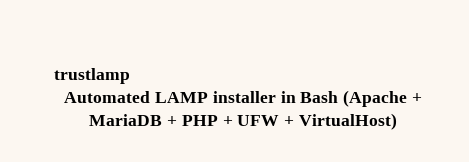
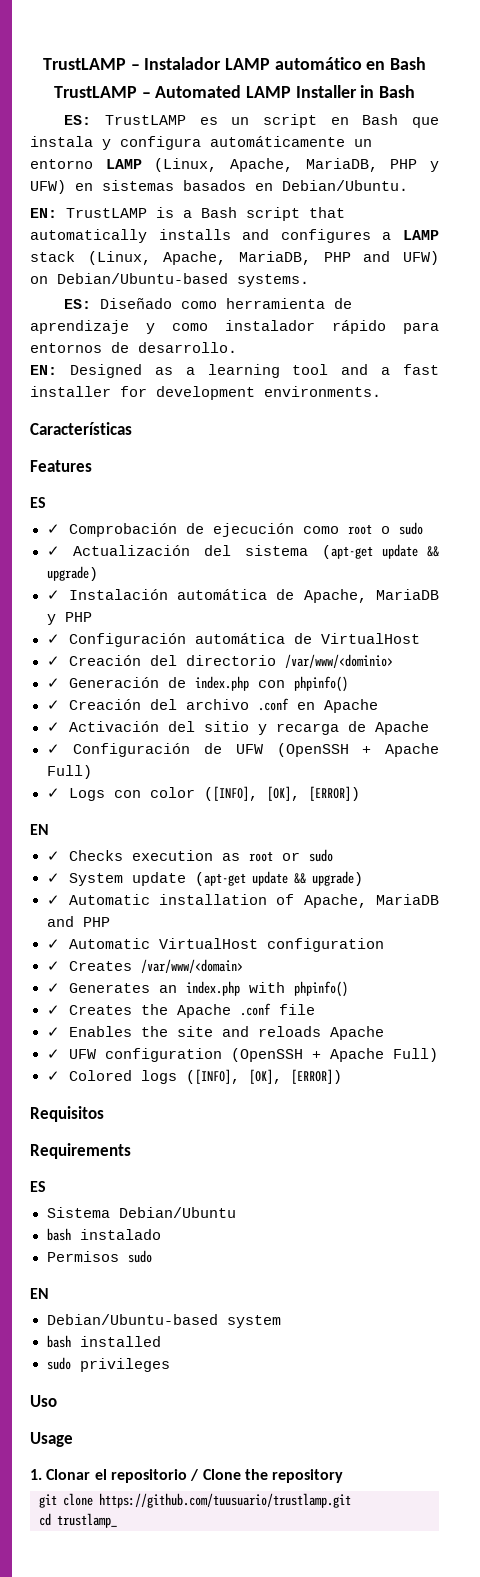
[54,68,130,84] trustlamp // -> [42,57,427,70] [53,86,151,98] TrustLAMP – Instalador LAMP automático en Bash // TrustLAMP –
[212,91,276,103] installer -> [295,85,357,98] Installer
[342,90,422,107] [89,113,397,130] (Apache + MariaDB + PHP + UFW + VirtualHost) -> [64,114,439,128] [30,136,372,150] [30,158,440,172] [30,180,408,194] [30,207,345,221] [30,229,439,243] [30,251,440,265] [30,273,309,287] [64,298,353,309] [30,320,439,334] [30,342,237,353] [30,364,439,378] [30,386,381,400] [30,422,132,435] [30,460,92,472] [30,497,46,508] [46,522,423,537] [46,544,439,559] [46,566,98,581] [46,589,440,603] [46,612,92,625] [46,633,420,647] [46,654,393,668] [46,676,348,692] [46,698,378,713] [46,721,429,735] [46,743,439,757] [46,765,92,779] [46,786,360,801] [30,824,49,835] [46,849,333,862] [46,871,363,886] [46,894,439,908] [46,916,110,927] [46,938,384,952] [46,959,243,973] [46,981,348,997] [46,1003,315,1018] [46,1026,384,1040] [46,1048,438,1062] [46,1069,342,1084] [30,1106,104,1122] [30,1143,131,1159] [30,1181,46,1192] [46,1207,236,1218] [46,1228,161,1241] [46,1250,152,1263] [30,1288,49,1299] [46,1314,281,1328] [46,1335,161,1348] [46,1357,170,1372] [30,1395,57,1407] [30,1432,73,1447] [30,1469,344,1483] [39,1493,351,1508] [39,1513,117,1528] // ES: TrustLAMP es un script en Bash que instala y configura automáticamente un entorno LAMP (Linux, Apache, MariaDB, PHP y UFW) en sistemas basados en Debian/Ubuntu. // EN: TrustLAMP is a Bash script that automatically installs and configures a LAMP stack (Linux, Apache, MariaDB, PHP and UFW) on Debian/Ubuntu-based systems. // ES: Diseñado como herramienta de aprendizaje y como instalador rápido para entornos de desarrollo. // EN: Designed as a learning tool and a fast installer for development environments. // Características // Features // ES // ✓ Comprobación de ejecución como root o sudo // ✓ Actualización del sistema (apt-get update && upgrade) // ✓ Instalación automática de Apache, MariaDB y PHP // ✓ Configuración automática de VirtualHost // ✓ Creación del directorio /var/www/<dominio> // ✓ Generación de index.php con phpinfo() // ✓ Creación del archivo .conf en Apache // ✓ Activación del sitio y recarga de Apache // ✓ Configuración de UFW (OpenSSH + Apache Full) // ✓ Logs con color ([INFO], [OK], [ERROR]) // EN // ✓ Checks execution as root or sudo // ✓ System update (apt-get update && upgrade) // ✓ Automatic installation of Apache, MariaDB and PHP // ✓ Automatic VirtualHost configuration // ✓ Creates /var/www/<domain> // ✓ Generates an index.php with phpinfo() // ✓ Creates the Apache .conf file // ✓ Enables the site and reloads Apache // ✓ UFW configuration (OpenSSH + Apache Full) // ✓ Colored logs ([INFO], [OK], [ERROR]) // Requisitos // Requirements // ES // Sistema Debian/Ubuntu // bash instalado // Permisos sudo // EN // Debian/Ubuntu-based system // bash installed // sudo privileges // Uso // Usage // 1. Clonar el repositorio / Clone the repository // git clone https://github.com/tuusuario/trustlamp.git // cd trustlamp_

